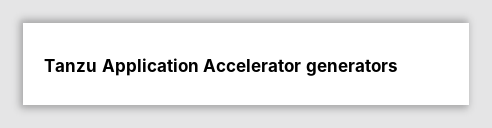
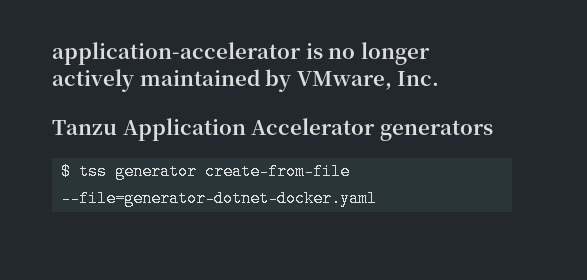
(44, 65) none -> [52,42,430,65] [52,69,440,92] application-accelerator is no longer actively maintained by VMware, Inc. //
(398, 67) none -> [60,163,350,180] [60,190,377,207] // $ tss generator create-from-file --file=generator-dotnet-docker.yaml

